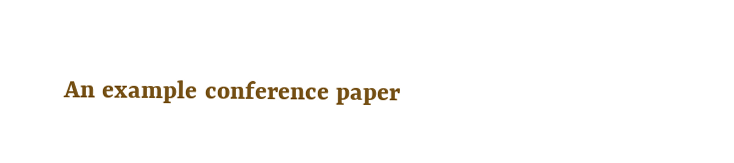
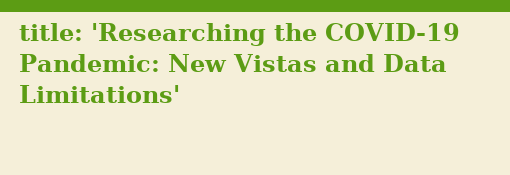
[62,79,402,106] An example conference paper -> [19,23,460,46] [19,54,447,72] [19,85,180,103] title: 'Researching the COVID-19 Pandemic: New Vistas and Data Limitations'

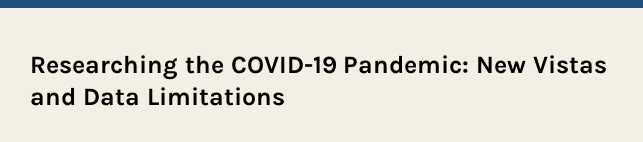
[19,23,266,46] title: 'Researching -> [30,55,178,80] Researching
[19,85,180,103] Limitations' -> [146,87,285,106] Limitations

